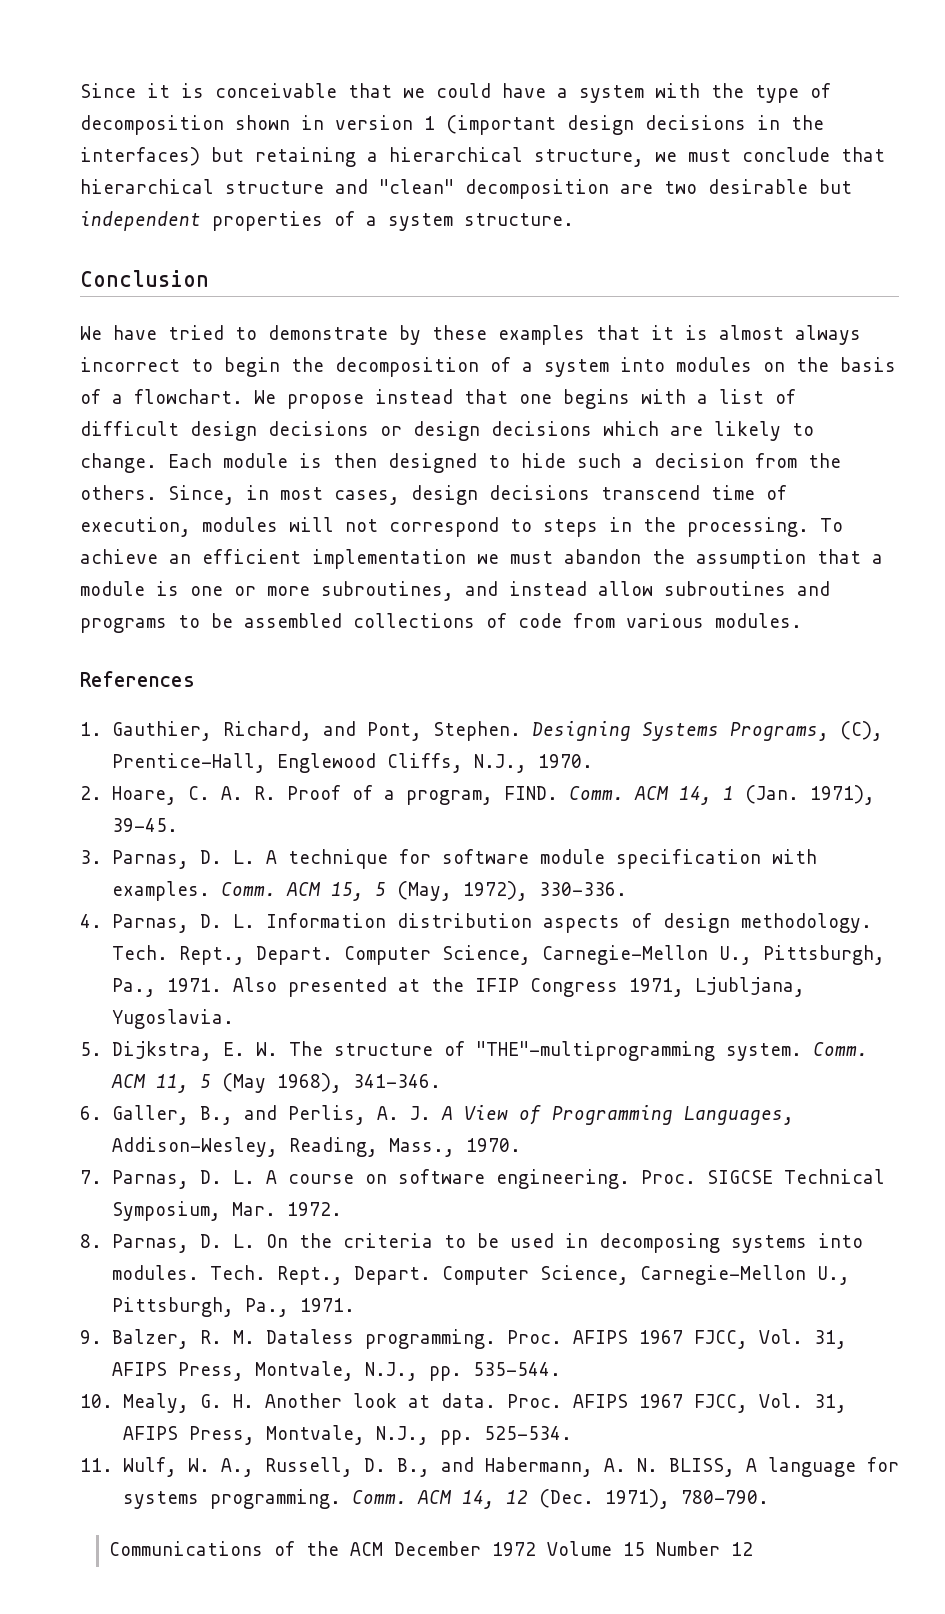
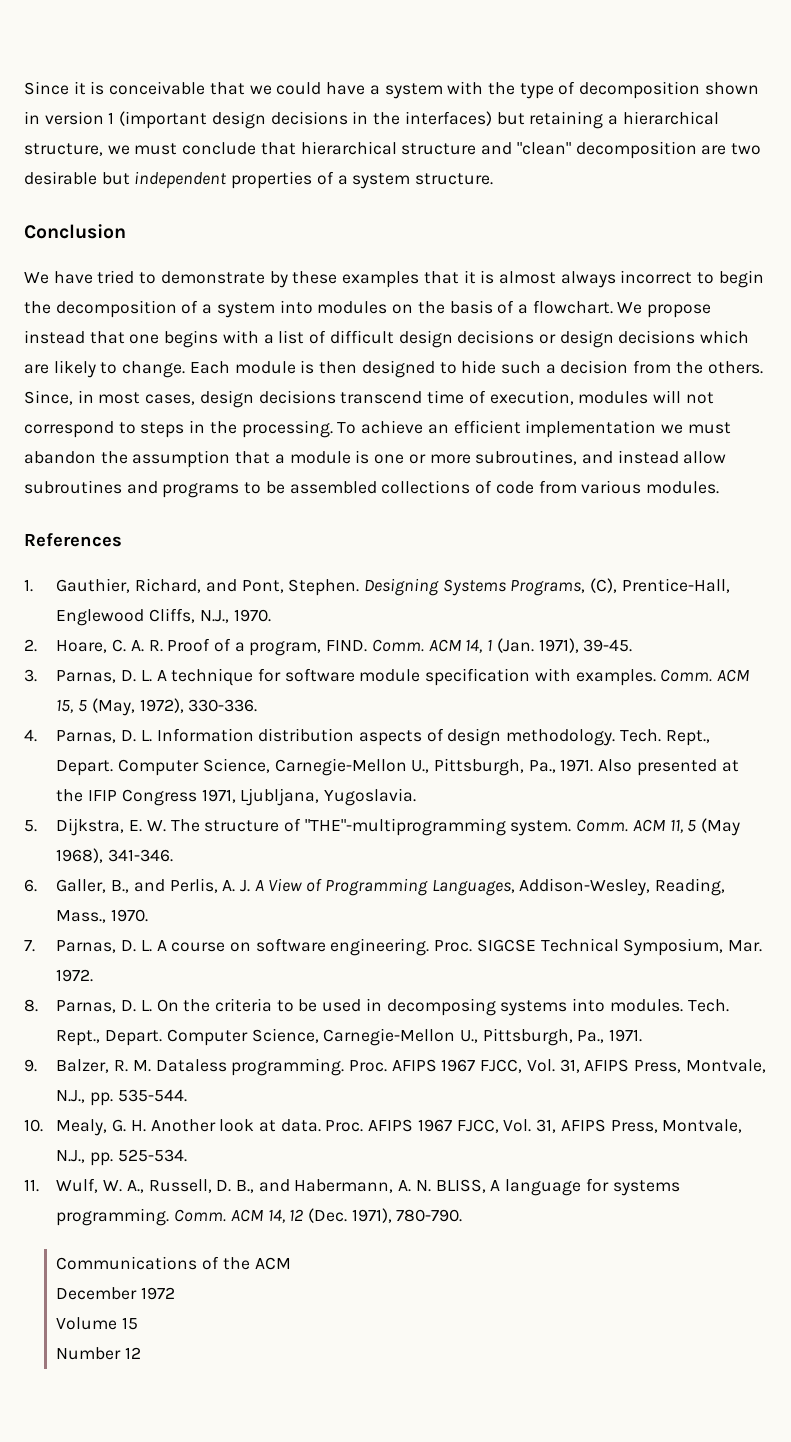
(384, 1549) none -> (291, 1263) //
(537, 1549) none -> (176, 1293) //
(646, 1549) none -> (139, 1323) //

